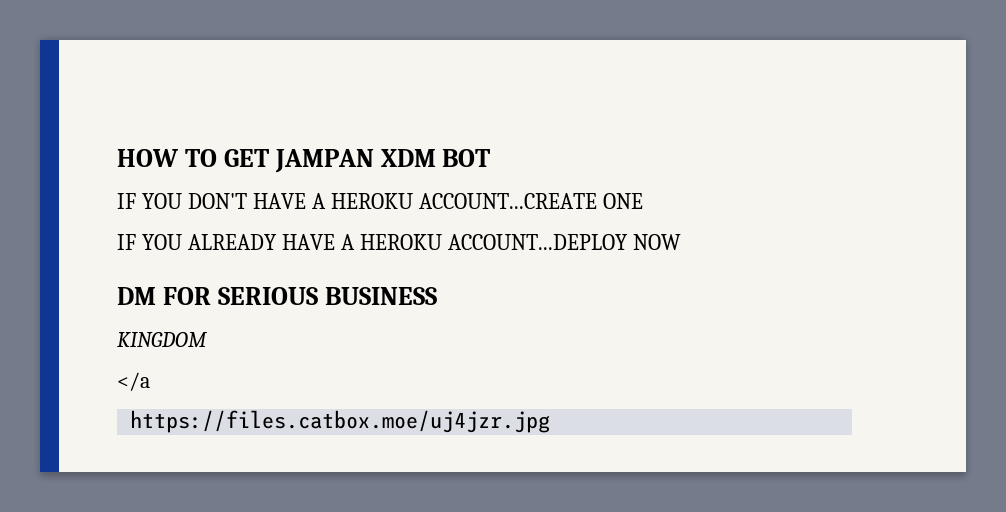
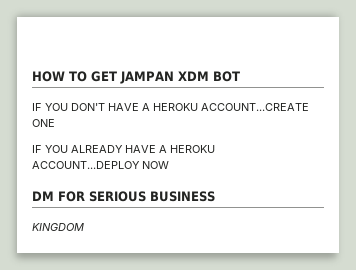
[117,372,150,391] [130,410,551,433] // </a // https://files.catbox.moe/uj4jzr.jpg -> (84, 227) none

